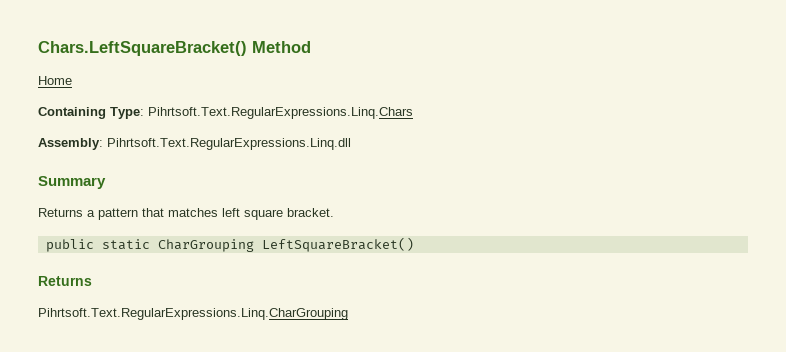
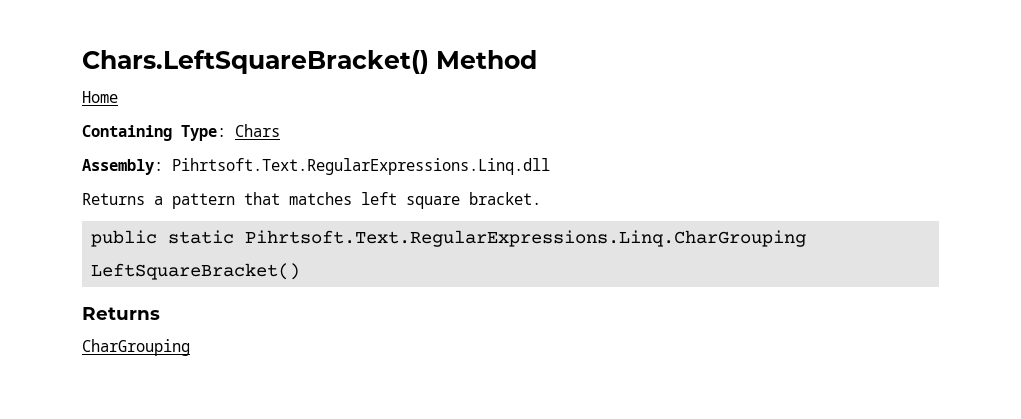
[148,107,413,119] Pihrtsoft.Text.RegularExpressions.Linq.Chars -> [235,124,280,137] Chars
[38,176,106,189] // Summary -> (550, 166) none
[157,239,254,252] CharGrouping -> [245,230,807,247] Pihrtsoft.Text.RegularExpressions.Linq.CharGrouping
[38,308,348,320] Pihrtsoft.Text.RegularExpressions.Linq.CharGrouping -> [82,339,190,356] CharGrouping

